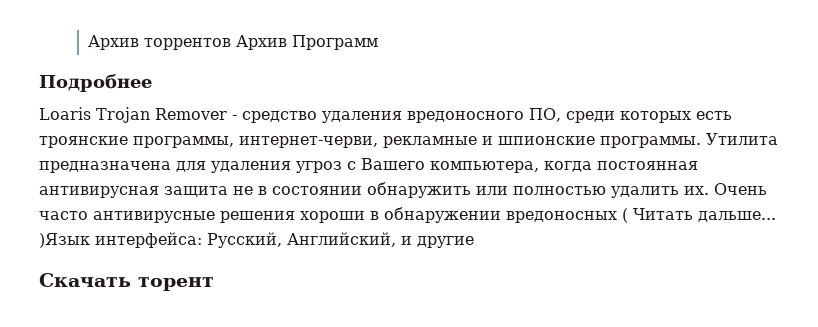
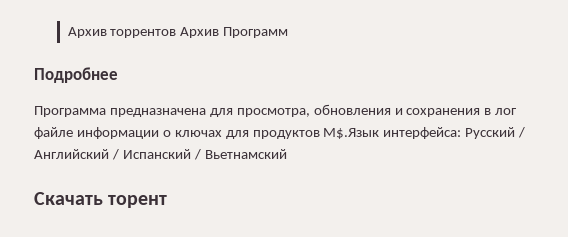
[39,107,732,123] [39,133,778,148] [39,158,698,173] [39,182,767,198] [39,207,776,223] [39,232,474,248] Loaris Trojan Remover - средство удаления вредоносного ПО, среди которых есть троянские программы, интернет-черви, рекламные и шпионские программы. Утилита предназначена для удаления угроз с Вашего компьютера, когда постоянная антивирусная защита не в состоянии обнаружить или полностью удалить их. Очень часто антивирусные решения хороши в обнаружении вредоносных ( Читать дальше... )Язык интерфейса: Русский, Английский, и другие -> [34,104,518,117] [34,127,526,139] [34,149,287,160] Программа предназначена для просмотра, обновления и сохранения в лог файле информации о ключах для продуктов M$.Язык интерфейса: Русский / Английский / Испанский / Вьетнамский

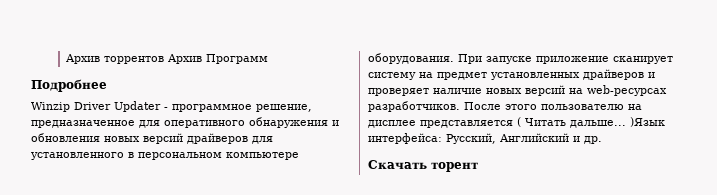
[34,104,518,117] [34,127,526,139] [34,149,287,160] Программа предназначена для просмотра, обновления и сохранения в лог файле информации о ключах для продуктов M$.Язык интерфейса: Русский / Английский / Испанский / Вьетнамский -> [31,101,312,112] [31,117,339,128] [31,133,273,144] [31,152,299,160] [368,53,673,64] [368,69,655,80] [368,85,667,96] [368,101,642,112] [368,117,665,128] [368,133,602,144] Winzip Driver Updater - программное решение, предназначенное для оперативного обнаружения и обновления новых версий драйверов для установленного в персональном компьютере оборудования. При запуске приложение сканирует систему на предмет установленных драйверов и проверяет наличие новых версий на web-ресурсах разработчиков. После этого пользователю на дисплее представляется ( Читать дальше... )Язык интерфейса: Русский, Английский и др.

